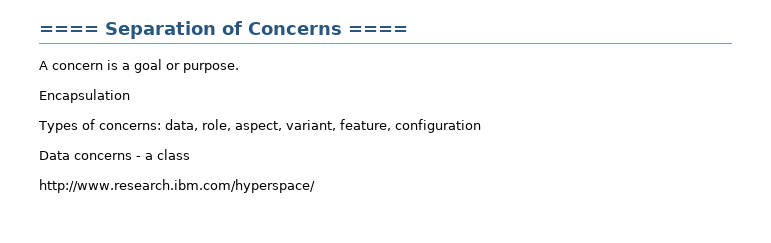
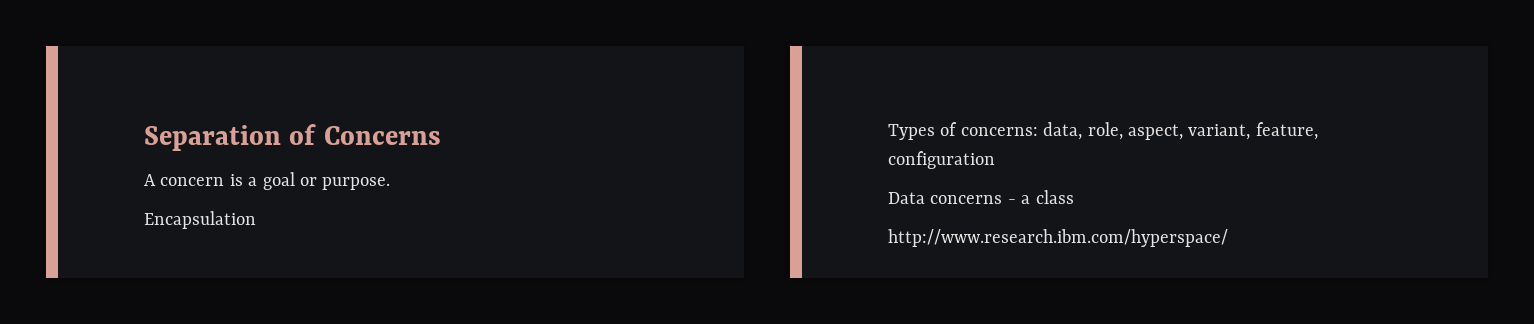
[39,26,99,35] ==== -> (144, 138) none
[348,26,408,35] ==== -> (441, 135) none

